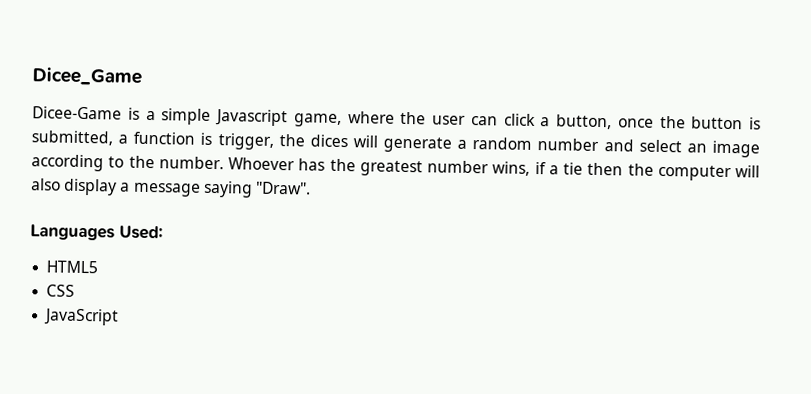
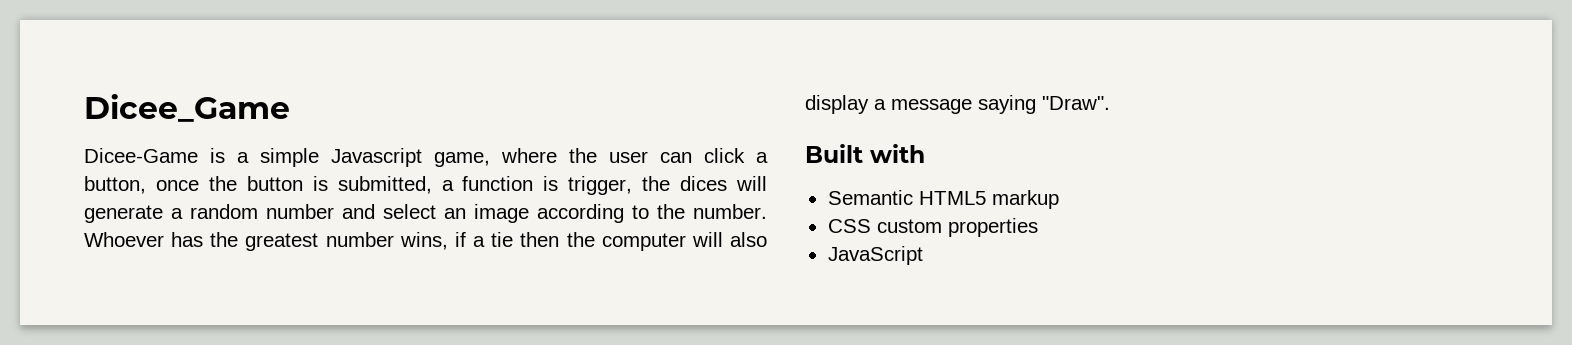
[30,224,163,241] Languages Used: // -> [805,144,925,163] [827,190,913,205] Built with // Semantic
(99, 267) none -> [991,190,1059,209] markup
(76, 290) none -> [876,218,1038,237] custom properties

